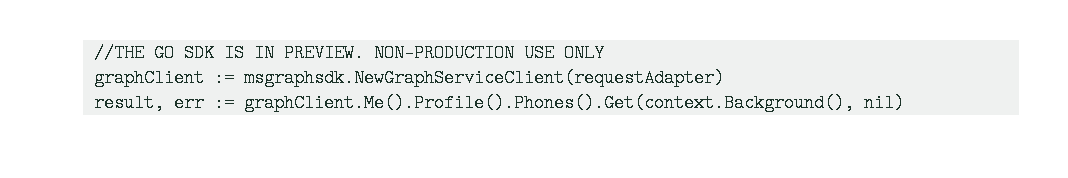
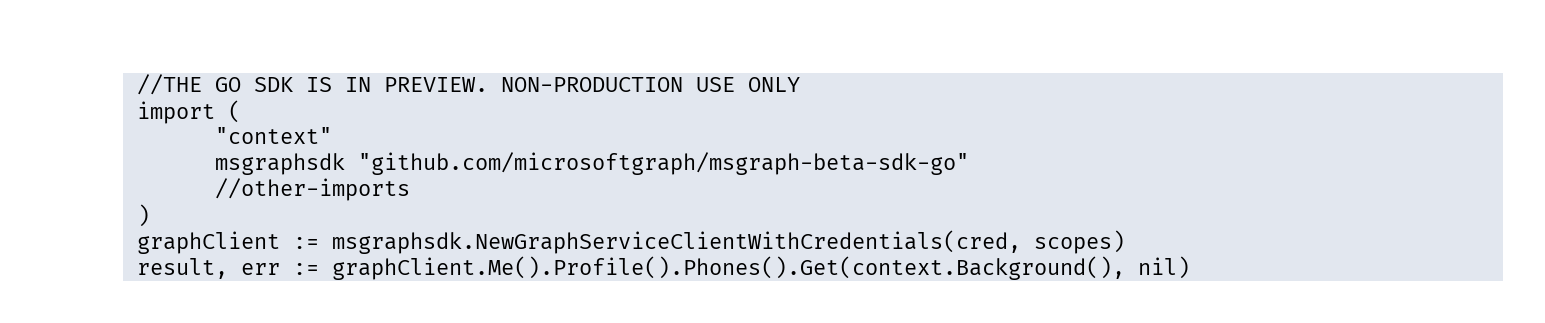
(604, 53) none -> [136,100,241,124] [214,127,332,144] [214,152,969,175] [214,178,410,201] [136,204,150,227] // import ( // "context" // msgraphsdk "github.com/microsoftgraph/msgraph-beta-sdk-go" // //other-imports // )
[243,69,724,87] msgraphsdk.NewGraphServiceClient(requestAdapter) -> [331,230,1125,254] msgraphsdk.NewGraphServiceClientWithCredentials(cred, scopes)

